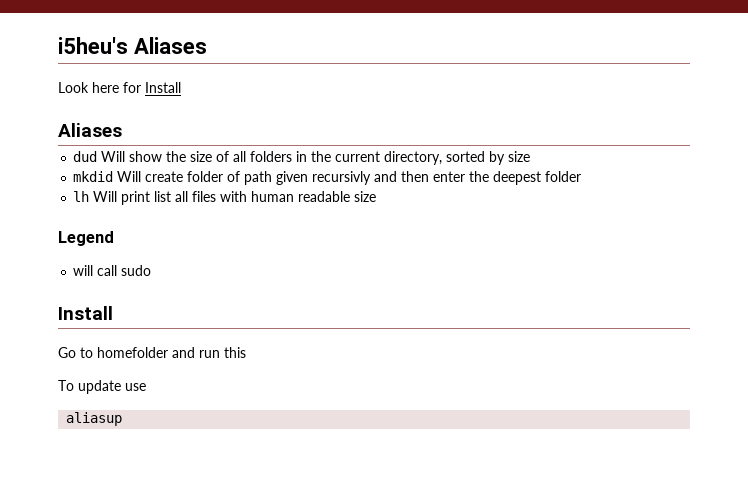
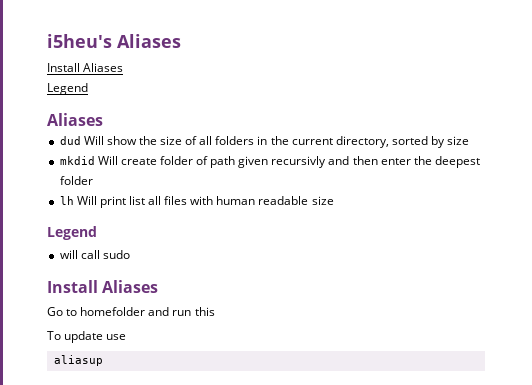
[58,82,181,93] Look here for Install -> [47,63,124,72] [47,83,88,95] Install Aliases // Legend
(113, 313) none -> [102,280,159,293] Aliases

